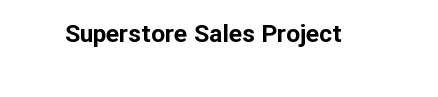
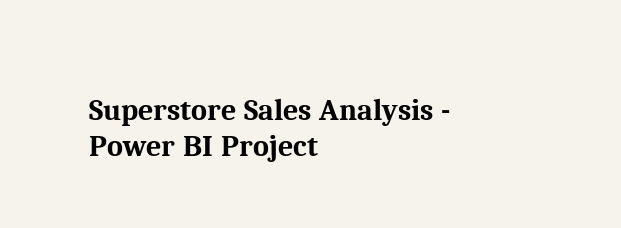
(255, 33) none -> [317,98,450,126] [89,136,213,156] Analysis - Power BI

